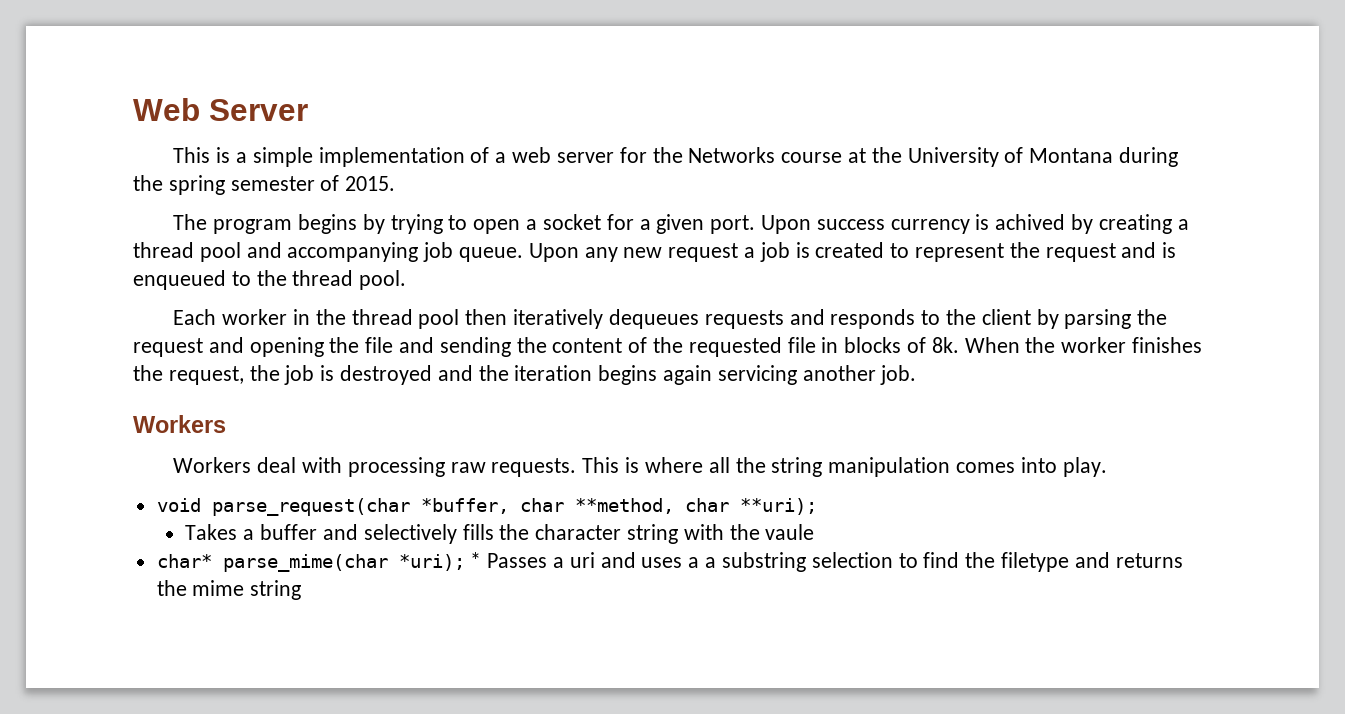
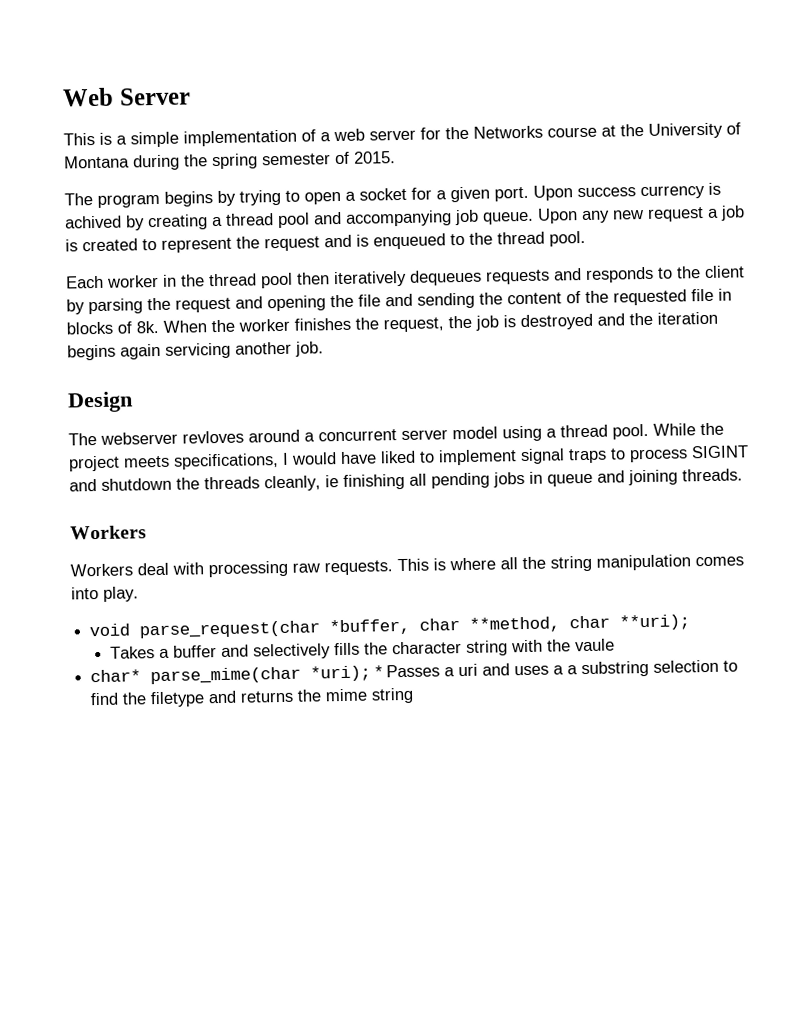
(917, 375) none -> [67,391,133,413] [68,422,724,446] [68,445,749,472] [69,468,743,492] // Design // The webserver revloves around a concurrent server model using a thread pool. While the project meets specifications, I would have liked to implement signal traps to process SIGINT and shutdown the threads cleanly, ie finishing all pending jobs in queue and joining threads.

